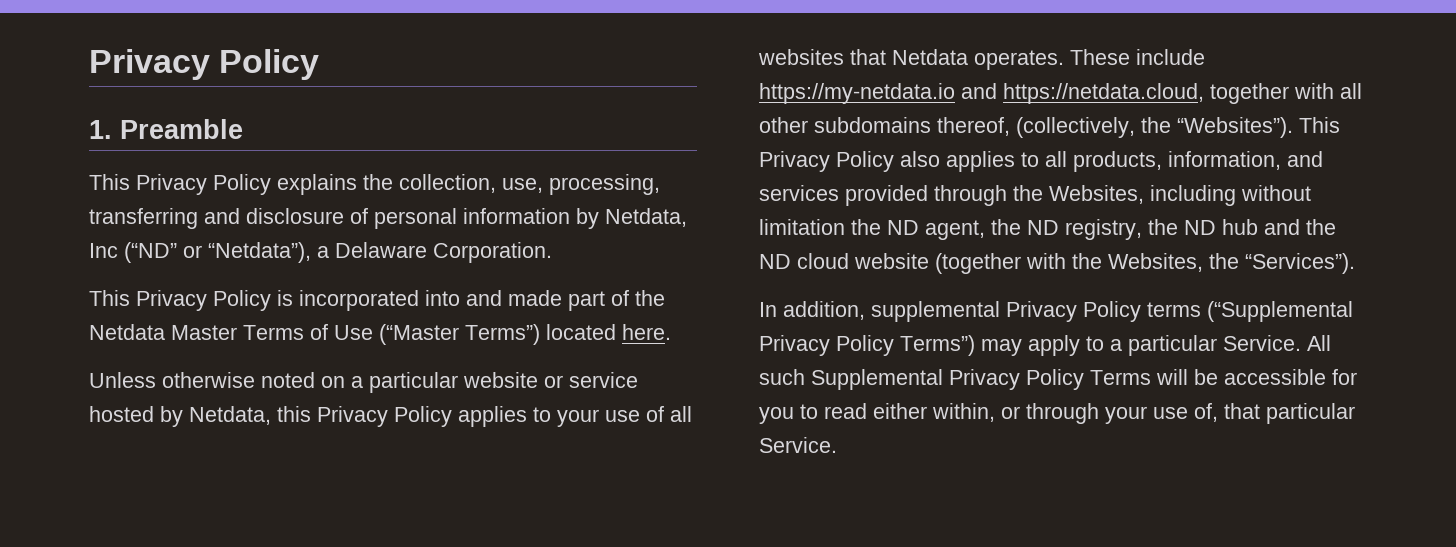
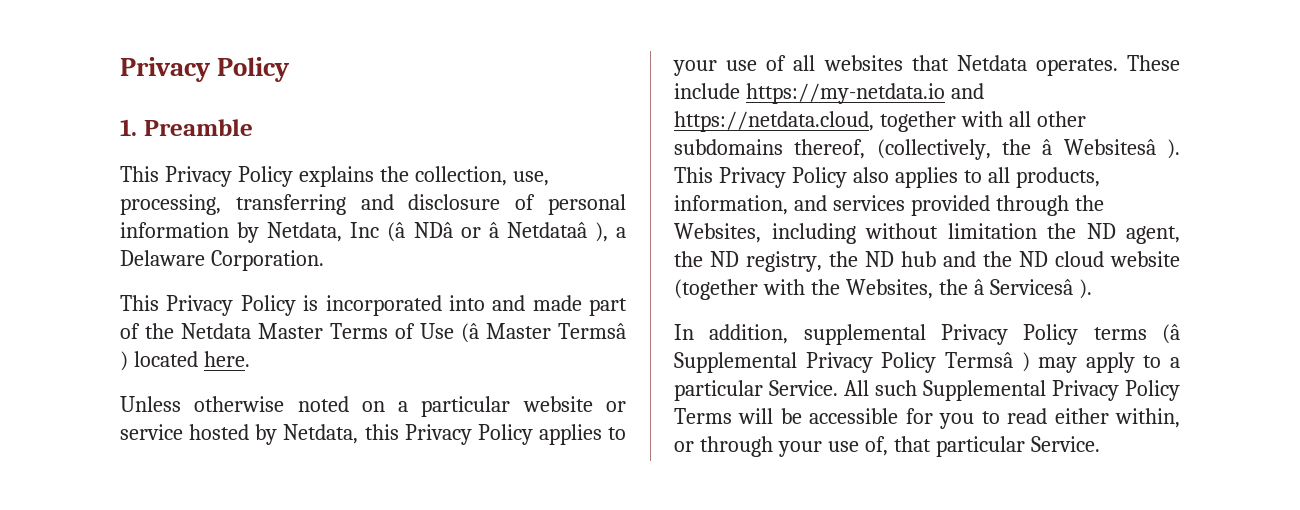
[124,242,311,263] (“ND” or “Netdata”), -> [387,222,608,242] (â NDâ or â Netdataâ ),
[379,324,540,345] (“Master Terms”) -> [461,323,626,343] [120,351,128,371] (â Master Termsâ )
[1177,117,1293,138] “Websites”). -> [1042,139,1180,159] â Websitesâ ).
[1245,253,1355,274] “Services”). -> [973,279,1092,299] â Servicesâ ).
[1207,301,1353,322] [759,335,975,356] (“Supplemental Privacy Policy Terms”) -> [1162,324,1180,344] [674,352,1030,373] (â Supplemental Privacy Policy Termsâ )

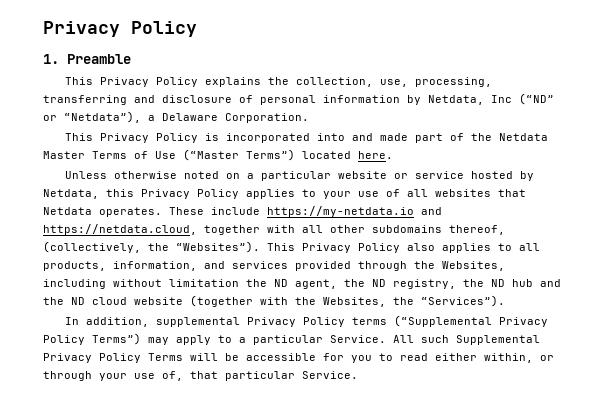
[387,222,608,242] (â NDâ or â Netdataâ ), -> [519,93,554,105] [43,111,141,123] (“ND” or “Netdata”),
[461,323,626,343] [120,351,128,371] (â Master Termsâ ) -> [183,149,295,161] (“Master Terms”)
[1042,139,1180,159] â Websitesâ ). -> [176,241,260,253] “Websites”).
[973,279,1092,299] â Servicesâ ). -> [421,295,505,307] “Services”).
[1162,324,1180,344] [674,352,1030,373] (â Supplemental Privacy Policy Termsâ ) -> [393,315,548,327] [43,333,141,345] (“Supplemental Privacy Policy Terms”)

